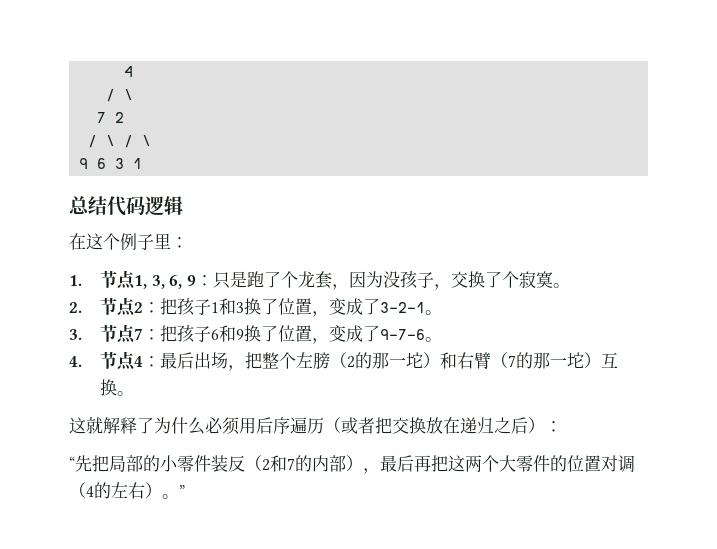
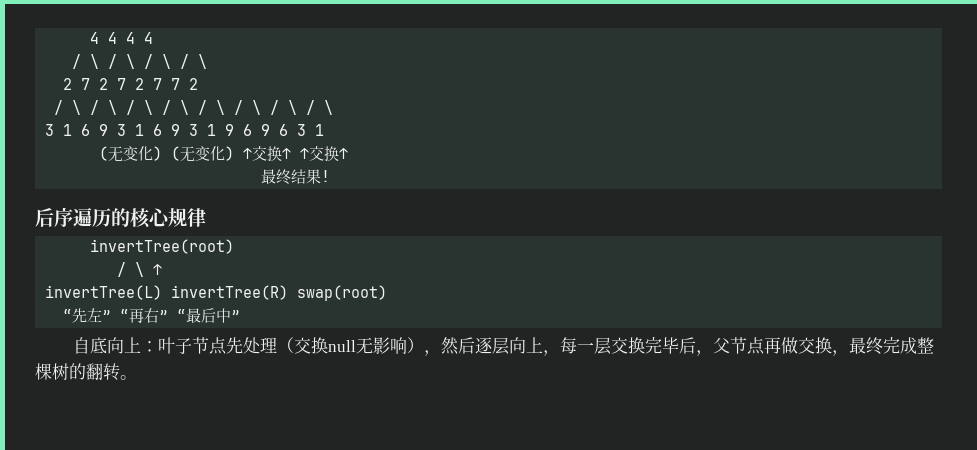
[124,66,134,77] [106,89,134,102] 4 // / \ // -> [90,32,154,44] [72,54,208,69] [63,78,163,90] 4 4 4 4 // / \ / \ / \ / \ // 2 7 2 7 2 7
[79,158,143,169] [69,196,183,216] [69,233,188,250] [69,270,570,290] [69,297,443,317] [69,324,443,344] [69,351,619,371] [100,379,135,396] [69,416,562,435] [69,455,635,474] [69,482,185,499] // 9 6 3 1 // 总结代码逻辑 // 在这个例子里： // 1.节点1, 3, 6, 9：只是跑了个龙套，因为没孩子，交换了个寂寞。 // 2.节点2：把孩子1和3换了位置，变成了3-2-1。 // 3.节点7：把孩子6和9换了位置，变成了9-7-6。 // 4.节点4：最后出场，把整个左膀（2的那一坨）和右臂（7的那一坨）互换。 // 这就解释了为什么必须用后序遍历（或者把交换放在递归之后）： // “先把局部的小零件装反（2和7的内部），最后再把这两个大零件的位置对调（4的左右）。” -> [126,100,334,115] [45,124,325,136] [99,146,349,162] [261,169,331,185] [35,207,206,228] [90,239,235,254] [117,262,163,277] [45,285,388,301] [63,308,241,323] [72,337,934,356] [35,363,137,381] / \ / \ / \ / \ / \ / \ // 3 1 6 9 3 1 6 9 3 1 9 6 9 6 3 1 // (无变化) (无变化) ↑交换↑ ↑交换↑ // 最终结果! // 后序遍历的核心规律 // invertTree(root) // / \ ↑ // invertTree(L) invertTree(R) swap(root) // “先左” “再右” “最后中” // 自底向上：叶子节点先处理（交换null无影响），然后逐层向上，每一层交换完毕后，父节点再做交换，最终完成整棵树的翻转。

